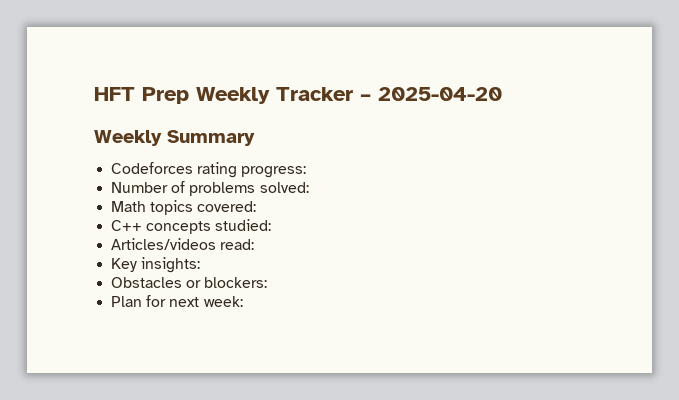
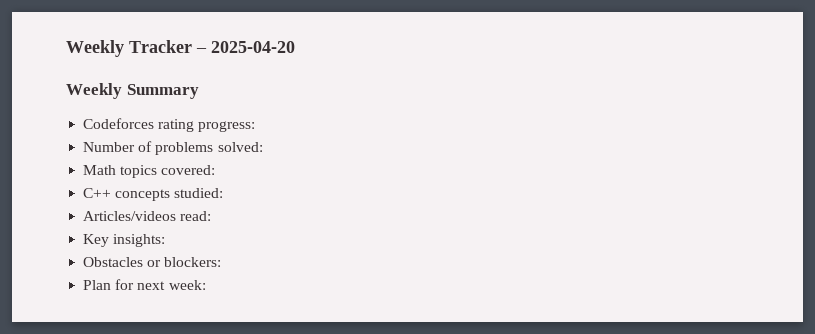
[94,87,189,104] HFT Prep -> (66, 48) none

